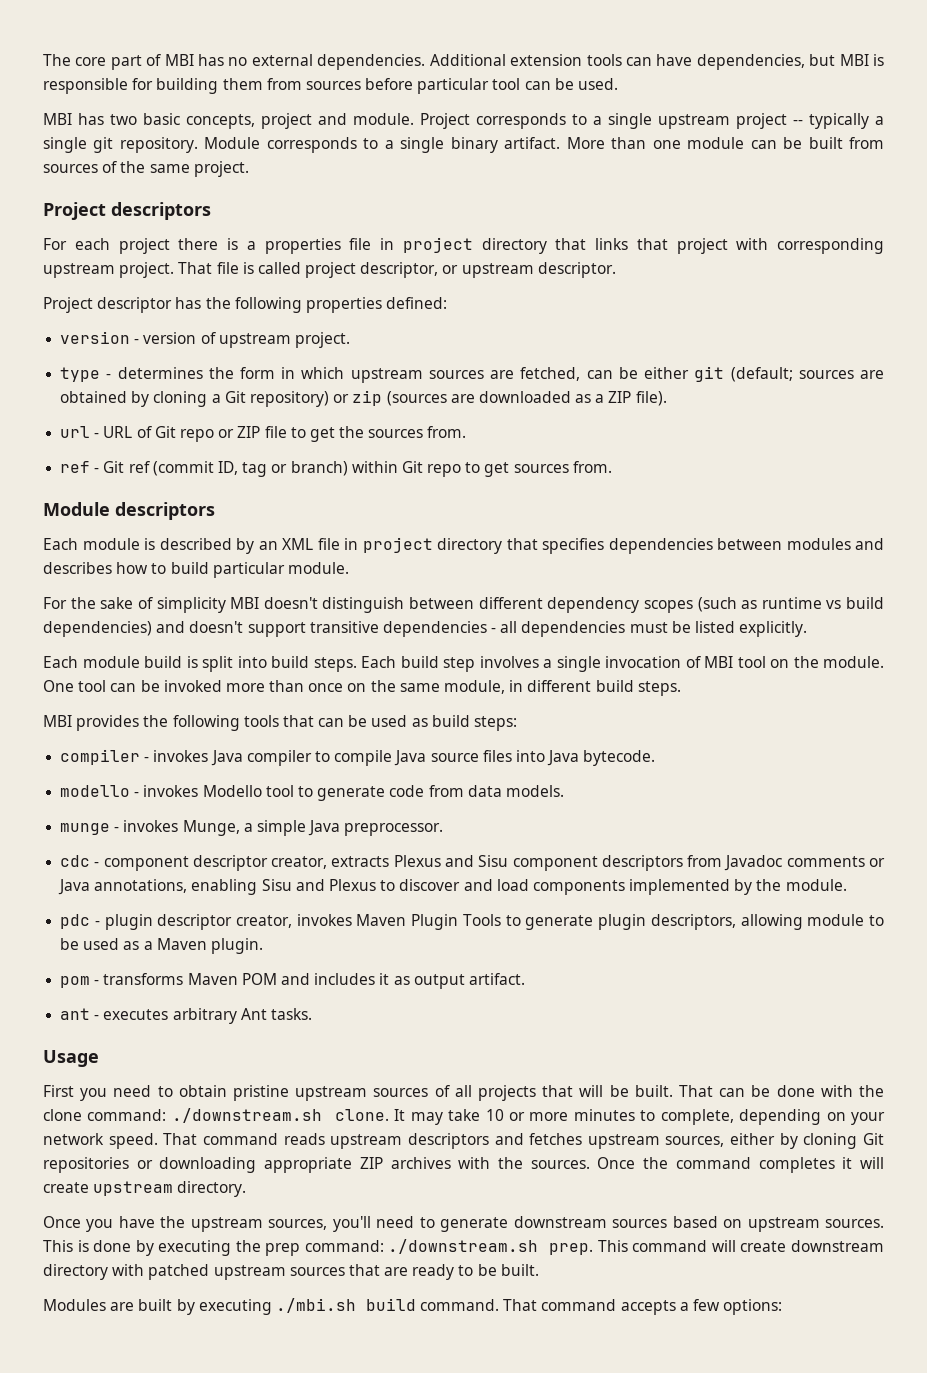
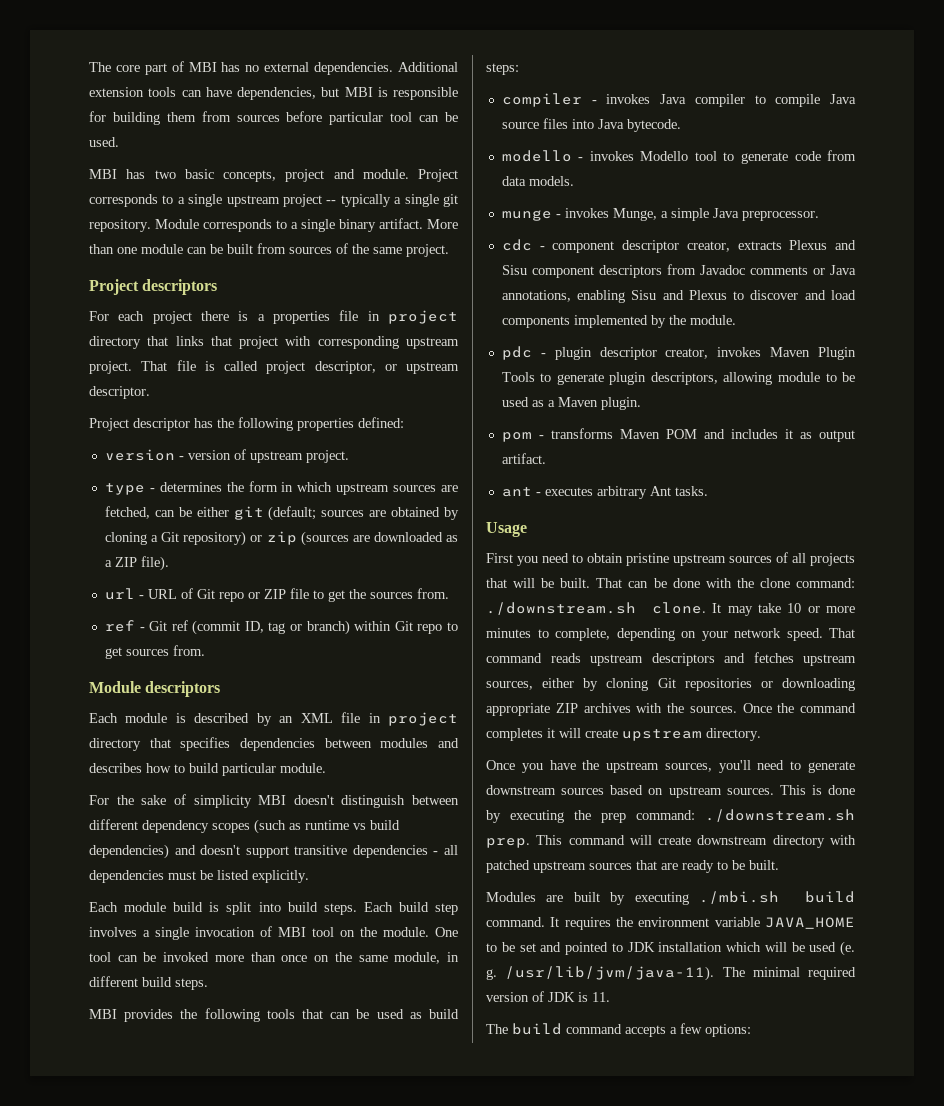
[503,1299,538,1311] That -> [550,917,855,930] [486,941,855,956] [486,966,856,981] [486,991,610,1002] [486,1023,562,1035] It requires the environment variable JAVA_HOME to be set and pointed to JDK installation which will be used (e. g. /usr/lib/jvm/java-11). The minimal required version of JDK is 11. // The build

